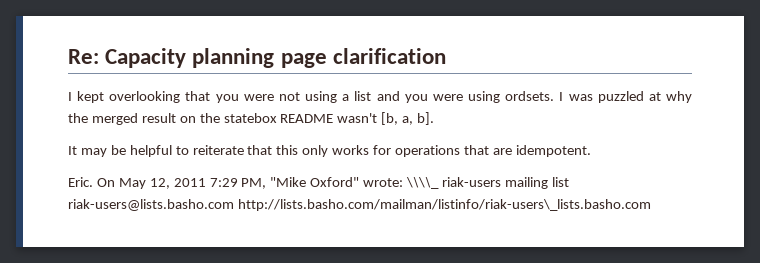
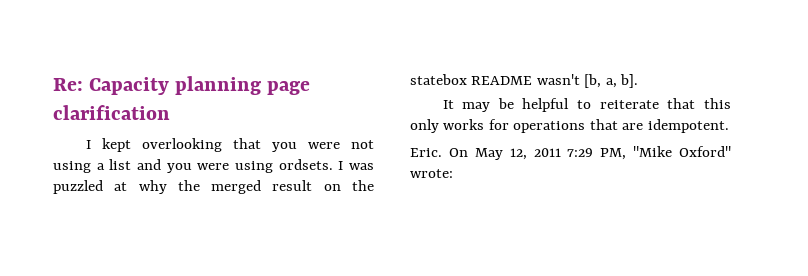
[406,177,569,189] [68,199,651,211] \\\\_ riak-users mailing list riak-users@lists.basho.com http://lists.basho.com/mailman/listinfo/riak-users\_lists.basho.com -> (453, 173) none

